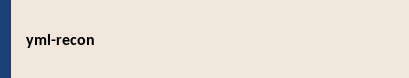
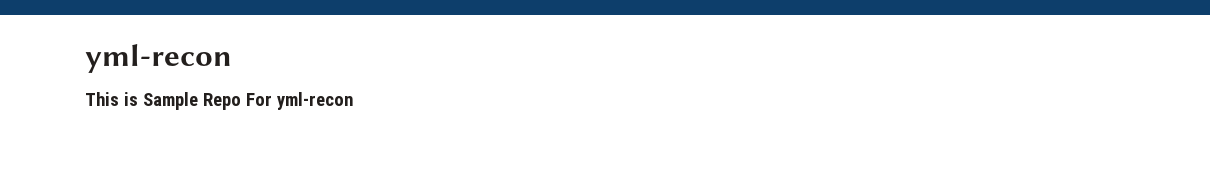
[26,34,95,48] yml-recon -> [85,44,232,73] [85,92,353,110] yml-recon // This is Sample Repo For yml-recon

